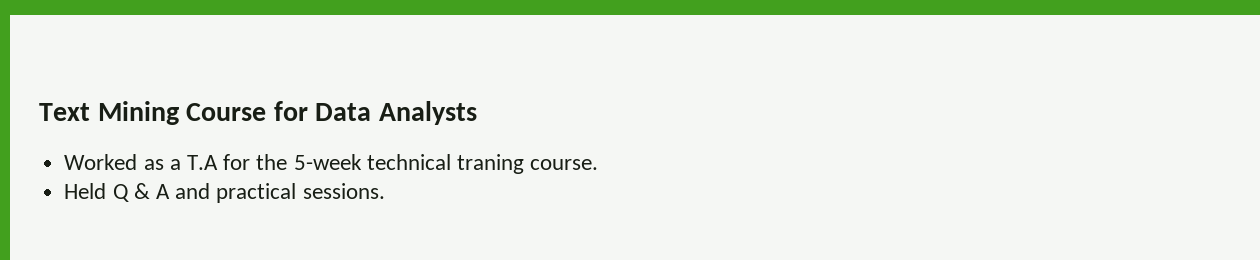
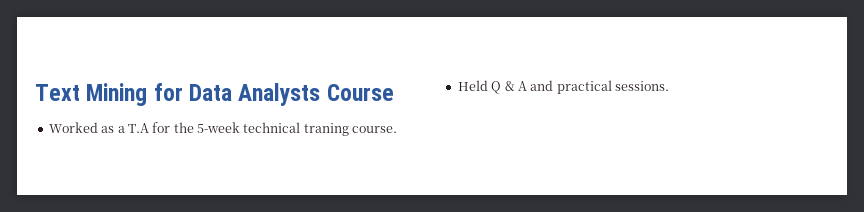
[186,103,267,121] Course -> (148, 94) none
(477, 113) none -> [326,84,394,101] Course

